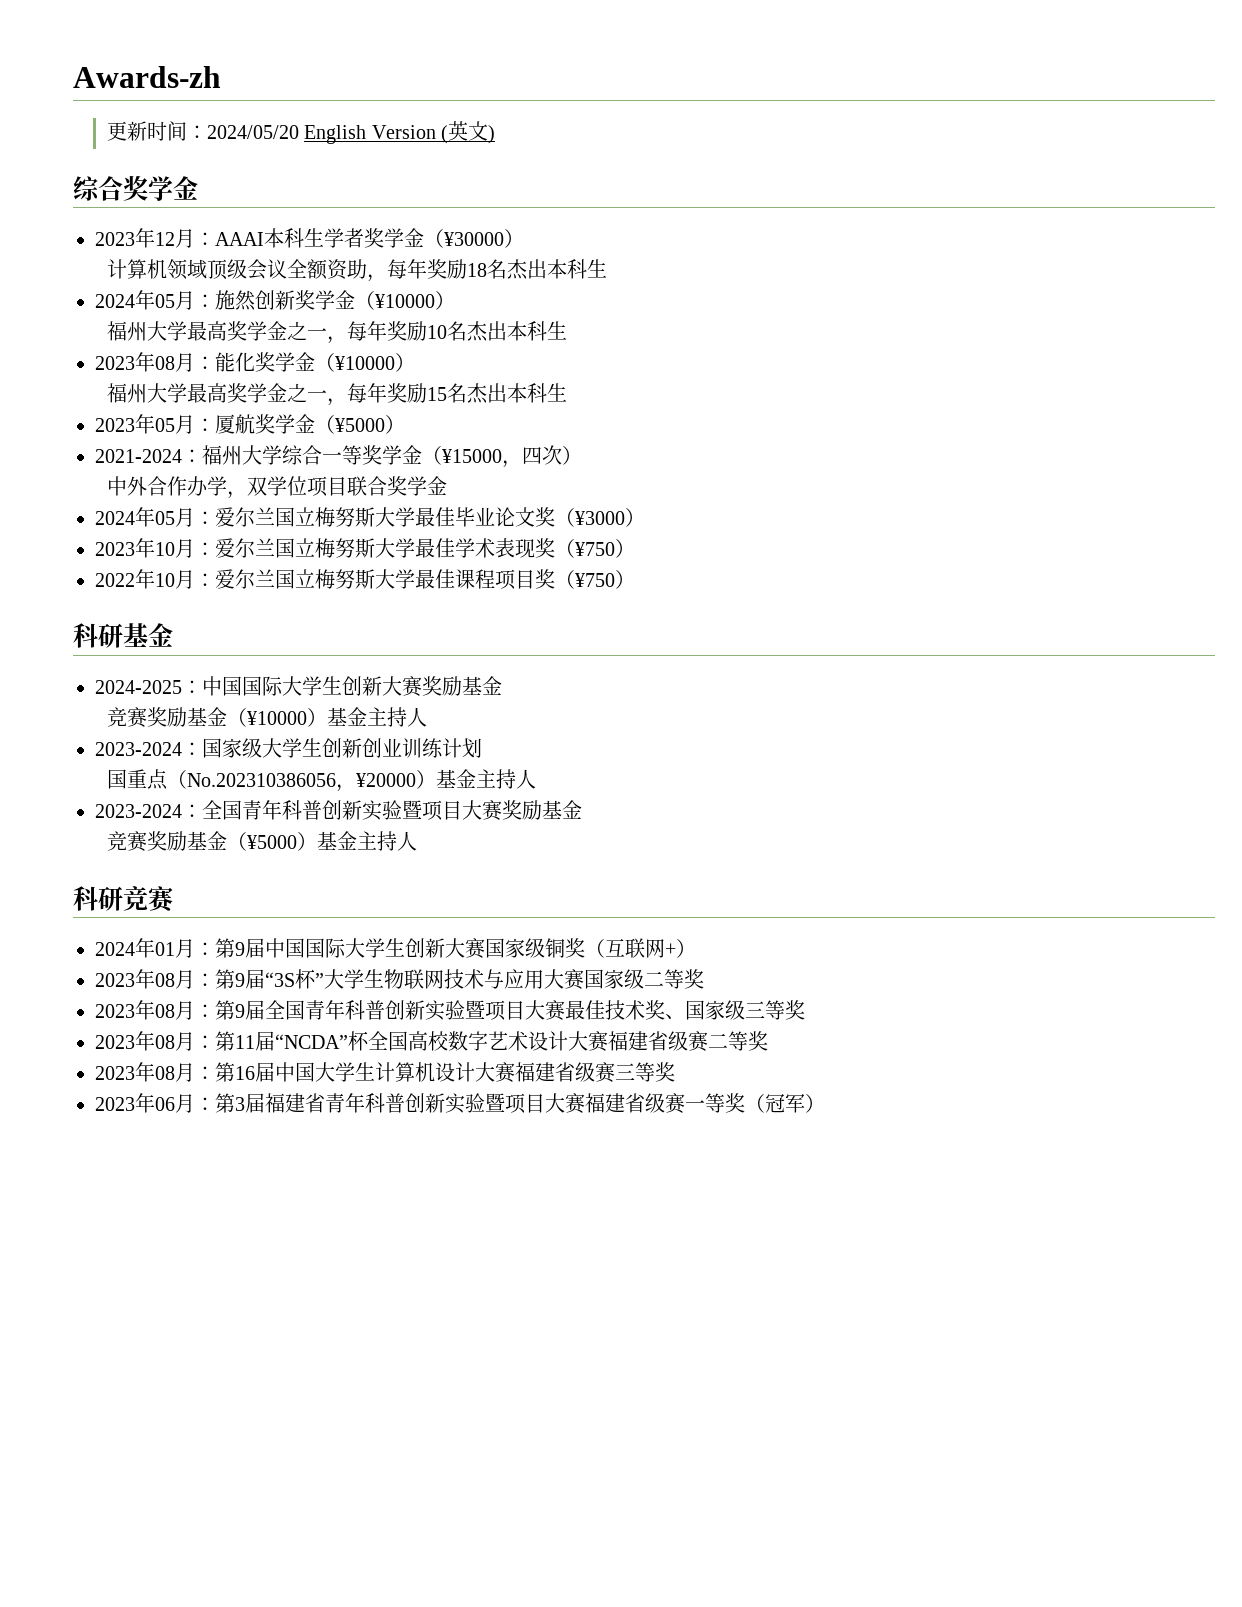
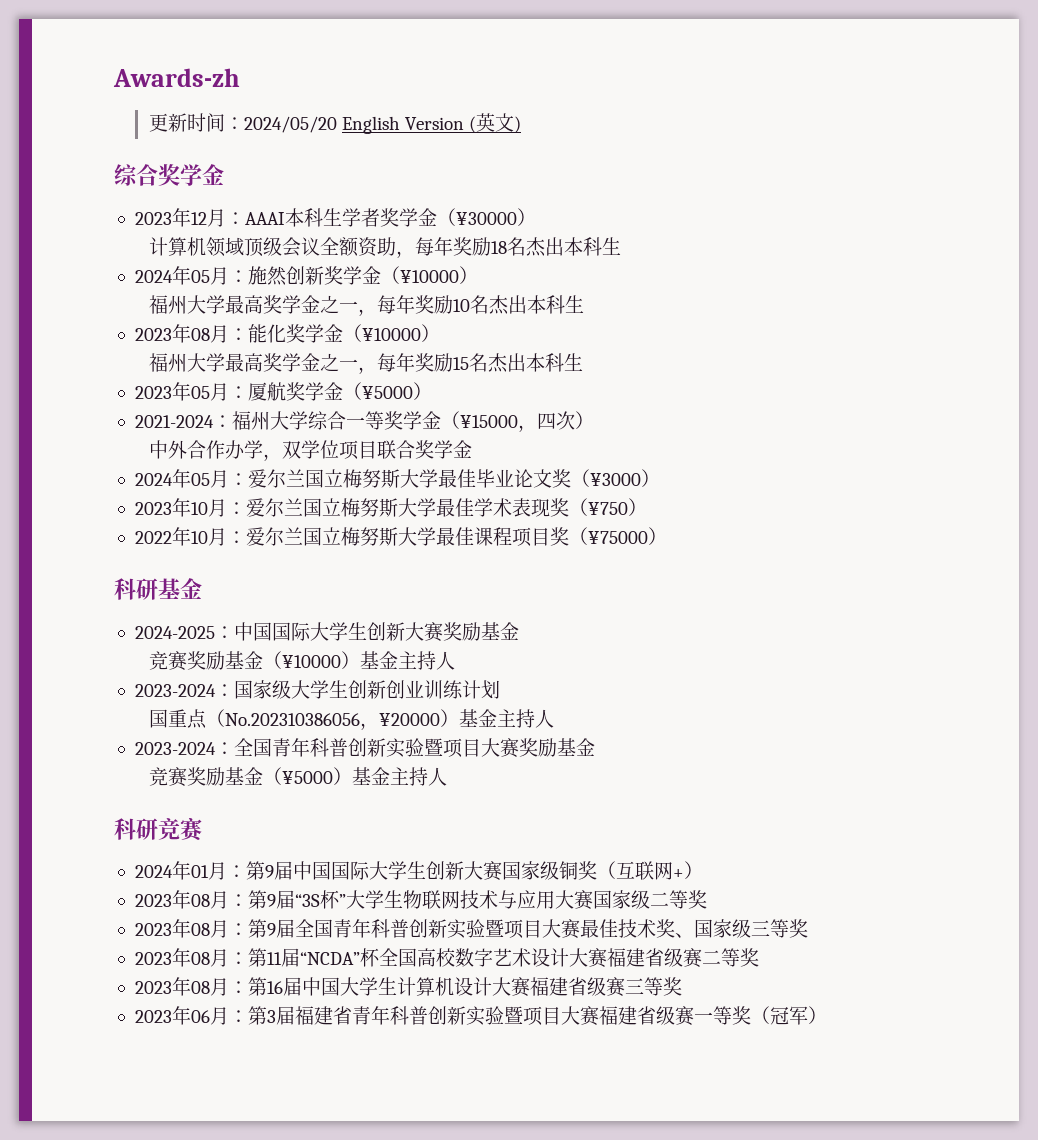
[575,573,615,587] ¥750 -> [587,531,648,544] ¥75000

